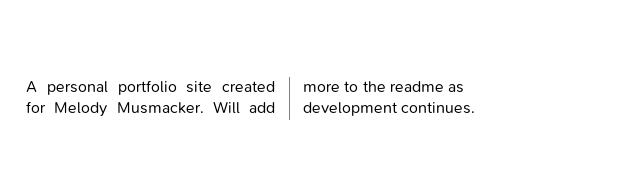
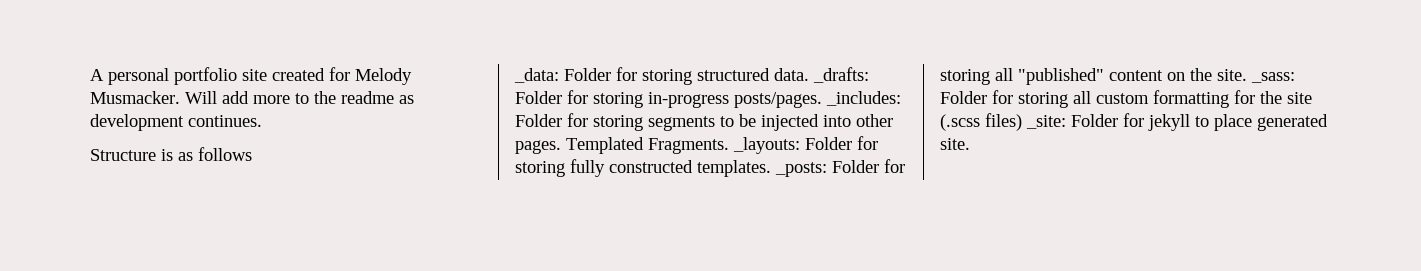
(476, 108) none -> [90,147,252,161] [514,67,869,85] [515,90,901,108] [515,113,893,131] [515,136,878,154] [515,159,905,177] [940,68,1295,85] [940,90,1312,108] [940,113,1328,131] [940,138,970,150] // Structure is as follows // _data: Folder for storing structured data. _drafts: Folder for storing in-progress posts/pages. _includes: Folder for storing segments to be injected into other pages. Templated Fragments. _layouts: Folder for storing fully constructed templates. _posts: Folder for storing all "published" content on the site. _sass: Folder for storing all custom formatting for the site (.scss files) _site: Folder for jekyll to place generated site.

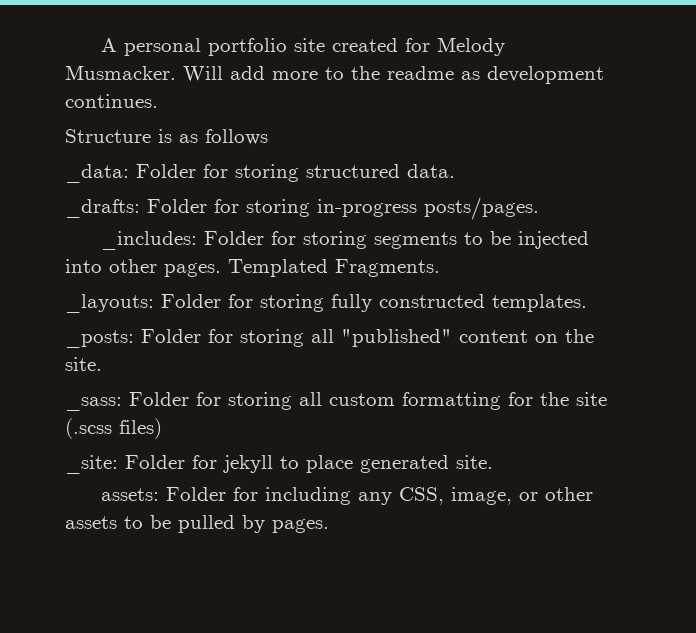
(809, 74) none -> (455, 171) //
(822, 100) none -> (539, 208) //
(729, 146) none -> (440, 268) //
(771, 168) none -> (587, 303) //
(1247, 75) none -> (102, 364) //
(1022, 122) none -> (162, 428) //
(970, 144) none -> [101,487,594,505] [65,515,329,533] // assets: Folder for including any CSS, image, or other assets to be pulled by pages.

